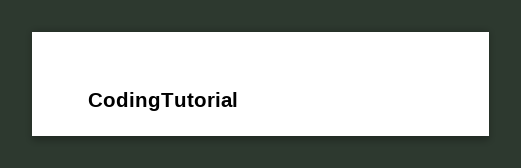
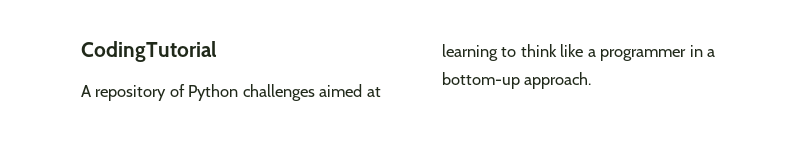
(238, 101) none -> [81,84,381,101] [442,44,716,61] [442,72,592,89] // A repository of Python challenges aimed at learning to think like a programmer in a bottom-up approach.

